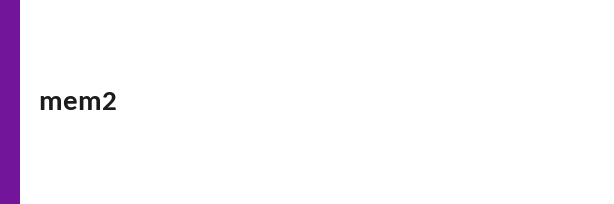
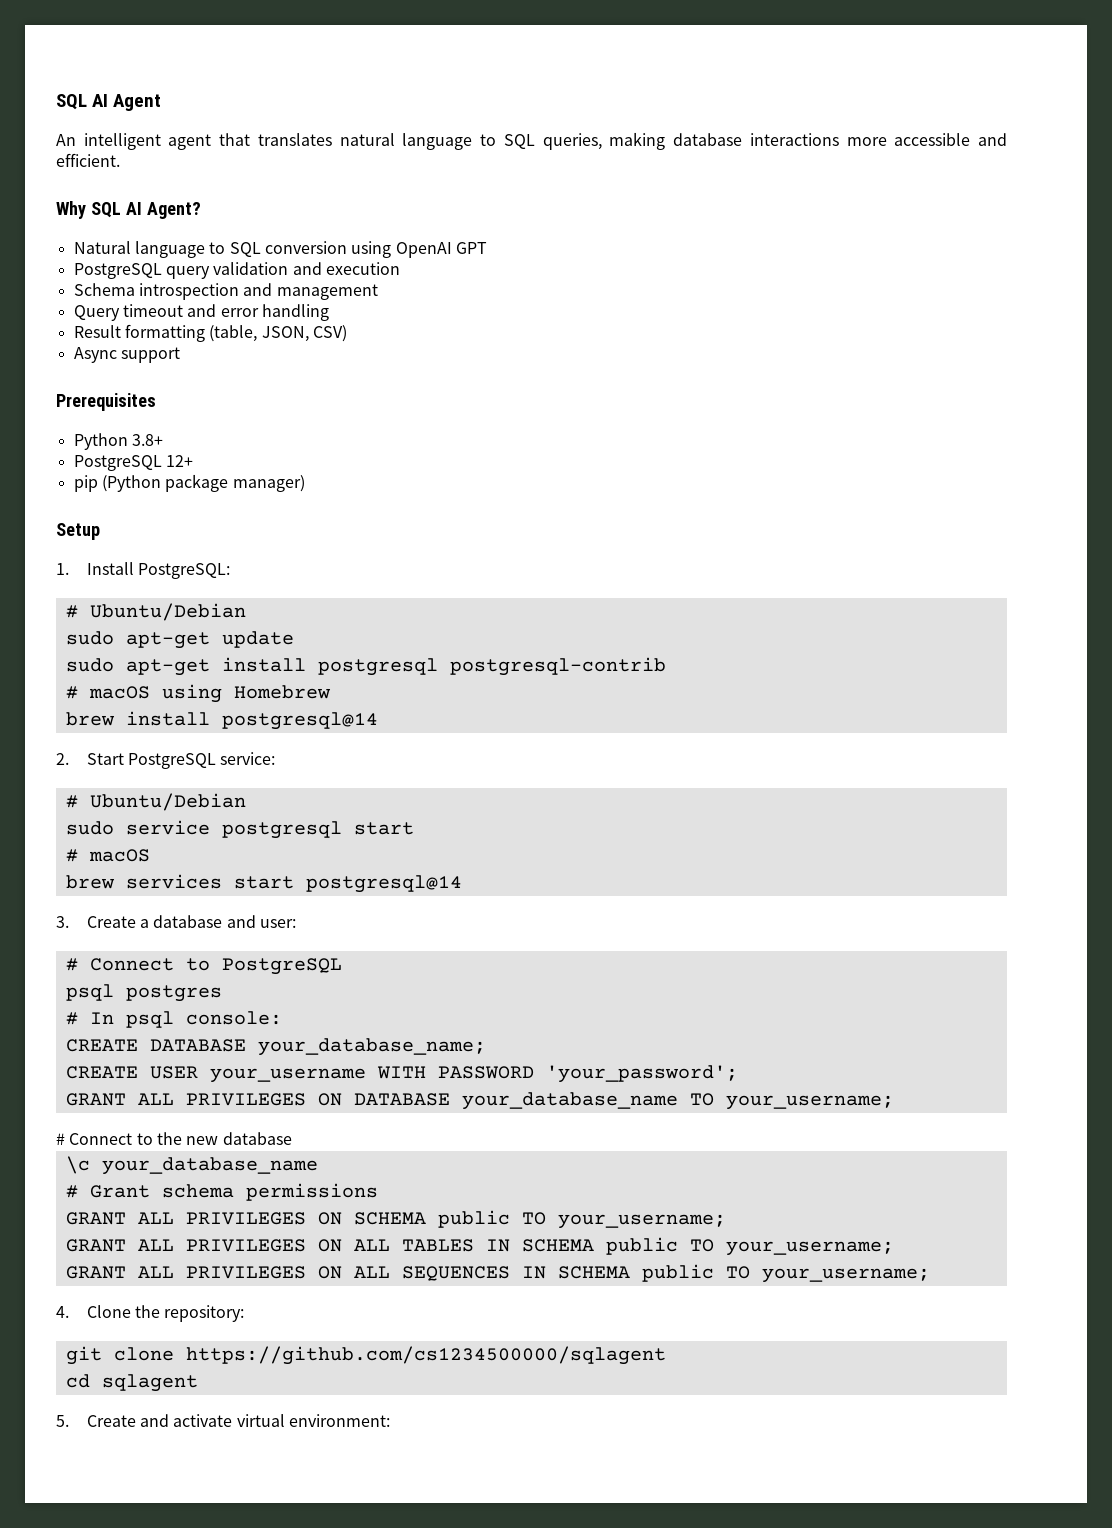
[39,92,117,110] mem2 -> [56,94,162,111] [56,132,1008,150] [56,153,120,167] [56,201,201,219] [73,241,487,258] [73,262,400,279] [73,283,378,300] [73,304,329,321] [73,324,347,342] [73,347,180,363] [56,393,156,411] [73,433,163,450] [73,455,193,471] [73,474,305,492] [56,523,100,540] [56,562,230,579] [65,603,246,621] [65,631,294,649] [65,657,666,676] [65,684,331,703] [65,711,378,730] [56,752,276,769] [65,793,246,811] [65,820,414,839] [65,849,150,862] [65,874,462,893] [56,915,296,928] [65,958,342,975] [65,984,222,1002] [65,1011,282,1028] [65,1038,486,1056] [65,1065,738,1083] [65,1092,894,1110] [56,1132,292,1145] [65,1156,318,1175] [65,1183,378,1201] [65,1210,726,1229] [65,1237,894,1256] [65,1264,930,1283] [56,1305,245,1322] [65,1346,666,1365] [65,1374,198,1392] [56,1414,390,1427] SQL AI Agent // An intelligent agent that translates natural language to SQL queries, making database interactions more accessible and efficient. // Why SQL AI Agent? // Natural language to SQL conversion using OpenAI GPT // PostgreSQL query validation and execution // Schema introspection and management // Query timeout and error handling // Result formatting (table, JSON, CSV) // Async support // Prerequisites // Python 3.8+ // PostgreSQL 12+ // pip (Python package manager) // Setup // 1. Install PostgreSQL: // # Ubuntu/Debian // sudo apt-get update // sudo apt-get install postgresql postgresql-contrib // # macOS using Homebrew // brew install postgresql@14 // 2. Start PostgreSQL service: // # Ubuntu/Debian // sudo service postgresql start // # macOS // brew services start postgresql@14 // 3. Create a database and user: // # Connect to PostgreSQL // psql postgres // # In psql console: // CREATE DATABASE your_database_name; // CREATE USER your_username WITH PASSWORD 'your_password'; // GRANT ALL PRIVILEGES ON DATABASE your_database_name TO your_username; // # Connect to the new database // \c your_database_name // # Grant schema permissions // GRANT ALL PRIVILEGES ON SCHEMA public TO your_username; // GRANT ALL PRIVILEGES ON ALL TABLES IN SCHEMA public TO your_username; // GRANT ALL PRIVILEGES ON ALL SEQUENCES IN SCHEMA public TO your_username; // 4. Clone the repository: // git clone https://github.com/cs1234500000/sqlagent // cd sqlagent // 5. Create and activate virtual environment:

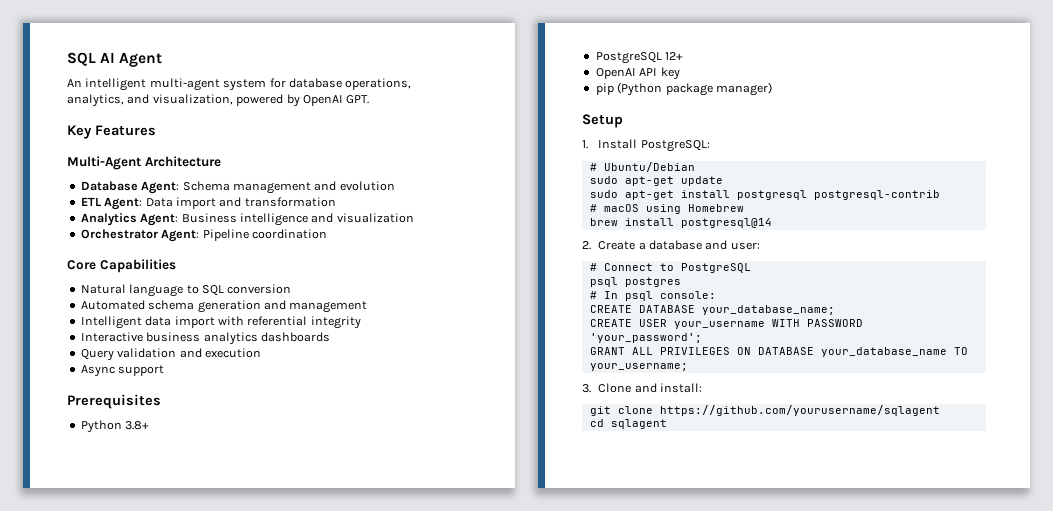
[168,132,1008,150] [56,153,120,167] [56,201,201,219] agent that translates natural language to SQL queries, making database interactions more accessible and efficient. // Why SQL AI Agent? -> [149,78,412,91] [67,94,370,107] [67,125,156,139] [67,156,221,170] [80,181,395,194] [80,197,336,210] [80,213,414,226] [80,229,327,242] [67,259,176,273] multi-agent system for database operations, analytics, and visualization, powered by OpenAI GPT. // Key Features // Multi-Agent Architecture // Database Agent: Schema management and evolution // ETL Agent: Data import and transformation // Analytics Agent: Business intelligence and visualization // Orchestrator Agent: Pipeline coordination // Core Capabilities
[351,241,487,258] [73,262,400,279] [73,283,378,300] [73,304,329,321] [73,324,347,342] using OpenAI GPT // PostgreSQL query validation and execution // Schema introspection and management // Query timeout and error handling // Result formatting (table, JSON, CSV) -> [80,300,368,313] [80,316,361,329] [80,332,330,345] [80,348,261,361] // Automated schema generation and management // Intelligent data import with referential integrity // Interactive business analytics dashboards // Query validation and execution
(193, 461) none -> [595,67,680,80] // OpenAI API key
[86,752,276,769] [65,793,246,811] [65,820,414,839] [65,849,150,862] [65,874,462,893] [56,916,69,928] Start PostgreSQL service: // # Ubuntu/Debian // sudo service postgresql start // # macOS // brew services start postgresql@14 // 3. -> (591, 245) none
[56,1132,292,1145] [65,1156,318,1175] [65,1183,378,1201] [65,1210,726,1229] [65,1237,894,1256] [65,1264,930,1283] [56,1305,245,1322] # Connect to the new database // \c your_database_name // # Grant schema permissions // GRANT ALL PRIVILEGES ON SCHEMA public TO your_username; // GRANT ALL PRIVILEGES ON ALL TABLES IN SCHEMA public TO your_username; // GRANT ALL PRIVILEGES ON ALL SEQUENCES IN SCHEMA public TO your_username; // 4. Clone the repository: -> [582,383,703,393] 3. Clone and install:
[185,1346,666,1365] https://github.com/cs1234500000/sqlagent -> [659,405,940,416] https://github.com/yourusername/sqlagent
[56,1414,390,1427] // 5. Create and activate virtual environment: -> (667, 424) none

